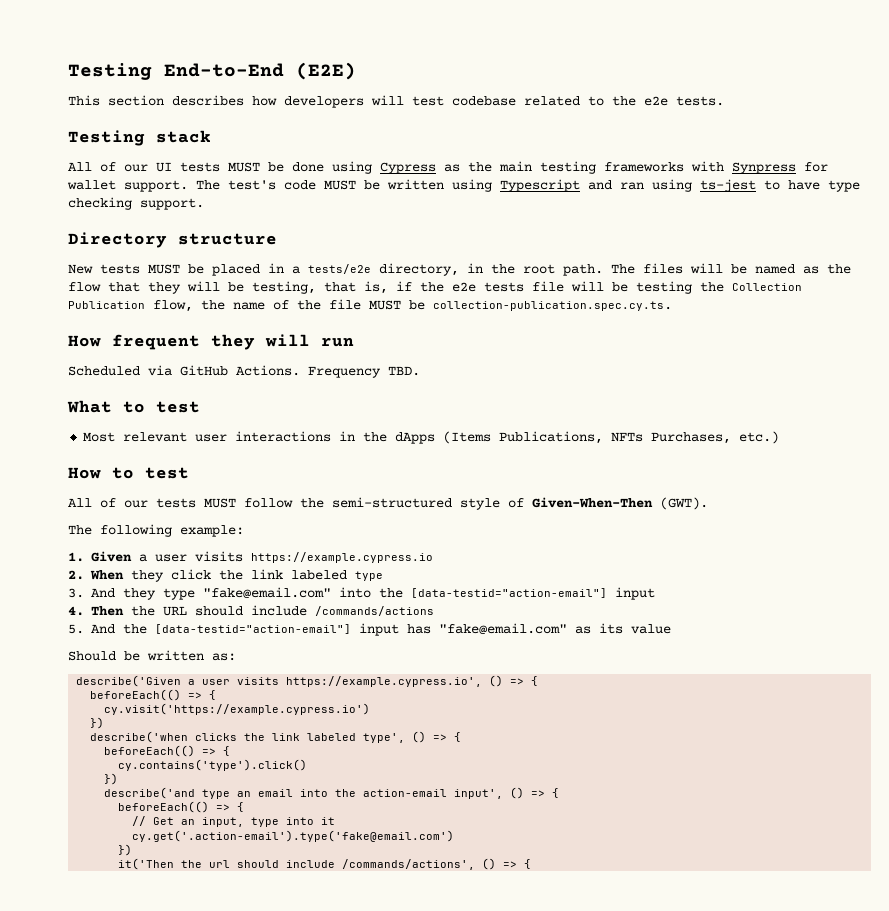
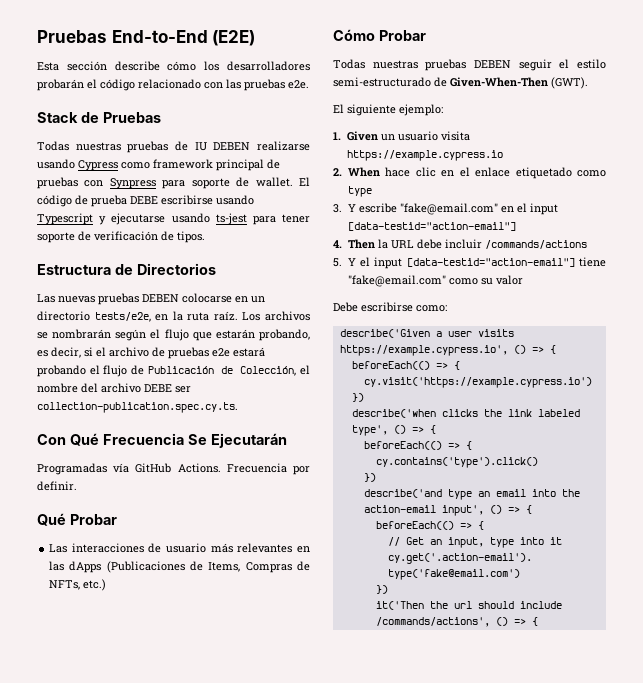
[68,63,152,80] Testing -> [37,30,107,43] Pruebas
[68,95,724,108] [68,130,211,146] [68,161,828,174] [67,179,860,192] [68,197,204,210] [68,232,277,248] [68,263,851,276] [68,281,802,294] [68,299,672,312] [68,334,354,350] [68,365,420,378] [67,400,200,413] [83,431,780,444] [68,467,189,479] [68,497,524,510] This section describes how developers will test codebase related to the e2e tests. // Testing stack // All of our UI tests MUST be done using Cypress as the main testing frameworks with Synpress for wallet support. The test's code MUST be written using Typescript and ran using ts-jest to have type checking support. // Directory structure // New tests MUST be placed in a tests/e2e directory, in the root path. The files will be named as the flow that they will be testing, that is, if the e2e tests file will be testing the Collection Publication flow, the name of the file MUST be collection-publication.spec.cy.ts. // How frequent they will run // Scheduled via GitHub Actions. Frequency TBD. // What to test // Most relevant user interactions in the dApps (Items Publications, NFTs Purchases, etc.) // How to test // All of our tests MUST follow the semi-structured style of -> [37,61,310,71] [37,79,309,91] [37,112,161,123] [37,141,310,153] [37,159,280,171] [37,177,310,189] [37,195,254,207] [37,213,310,225] [37,231,205,243] [37,263,216,275] [37,293,265,305] [37,311,311,322] [37,329,310,341] [37,347,265,359] [37,365,311,377] [37,383,191,393] [37,402,238,413] [37,433,287,448] [37,463,310,475] [37,481,77,491] [37,513,117,526] [49,543,310,553] [49,561,310,573] [49,579,107,591] [333,29,426,41] [333,59,606,71] [333,77,447,87] Esta sección describe cómo los desarrolladores probarán el código relacionado con las pruebas e2e. // Stack de Pruebas // Todas nuestras pruebas de IU DEBEN realizarse usando Cypress como framework principal de pruebas con Synpress para soporte de wallet. El código de prueba DEBE escribirse usando Typescript y ejecutarse usando ts-jest para tener soporte de verificación de tipos. // Estructura de Directorios // Las nuevas pruebas DEBEN colocarse en un directorio tests/e2e, en la ruta raíz. Los archivos se nombrarán según el flujo que estarán probando, es decir, si el archivo de pruebas e2e estará probando el flujo de Publicación de Colección, el nombre del archivo DEBE ser collection-publication.spec.cy.ts. // Con Qué Frecuencia Se Ejecutarán // Programadas vía GitHub Actions. Frecuencia por definir. // Qué Probar // Las interacciones de usuario más relevantes en las dApps (Publicaciones de Items, Compras de NFTs, etc.) // Cómo Probar // Todas nuestras pruebas DEBEN seguir el estilo semi-estructurado de
[68,524,244,537] The following example: -> [333,104,443,116] El siguiente ejemplo:
[139,551,243,562] a user visits -> [380,131,470,141] un usuario visita
[131,569,383,582] [68,587,655,600] they click the link labeled type // 3. And they type "fake@email.com" into the [data-testid="action-email"] input -> [385,167,606,179] [347,186,372,197] [333,203,558,215] [347,222,516,231] hace clic en el enlace etiquetado como type // 3. Y escribe "fake@email.com" en el input [data-testid="action-email"]
[131,605,434,616] [68,623,671,636] [68,650,236,661] the URL should include /commands/actions // 5. And the [data-testid="action-email"] input has "fake@email.com" as its value // Should be written as: -> [377,239,587,249] [333,257,606,269] [347,275,523,287] [333,302,447,312] la URL debe incluir /commands/actions // 5. Y el input [data-testid="action-email"] tiene "fake@email.com" como su valor // Debe escribirse como:

